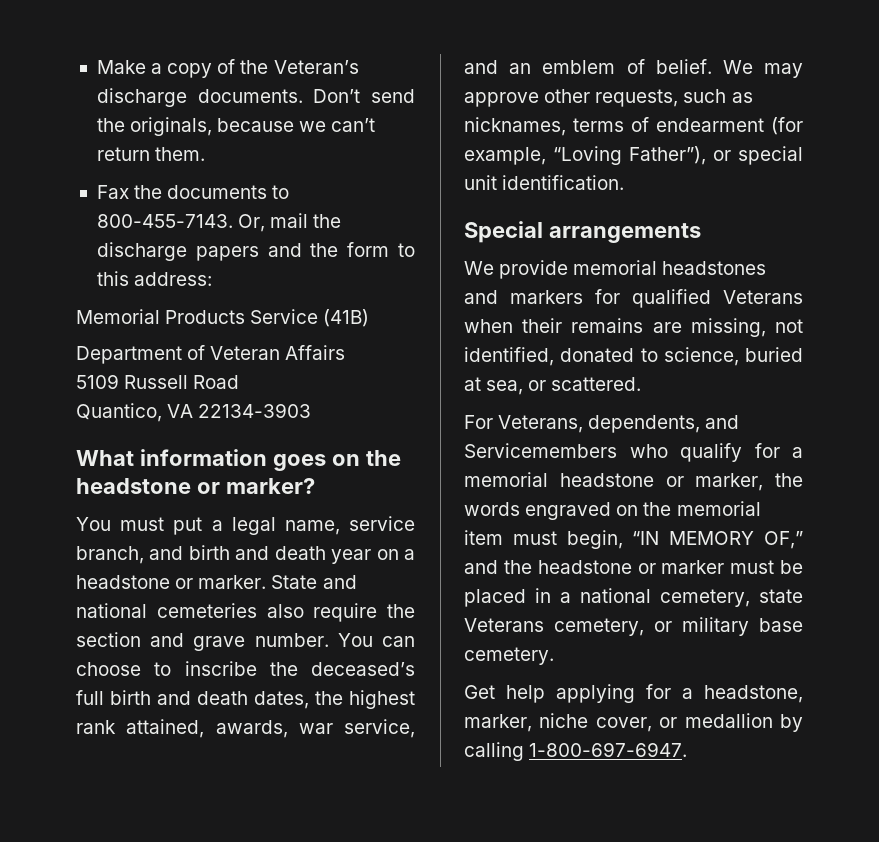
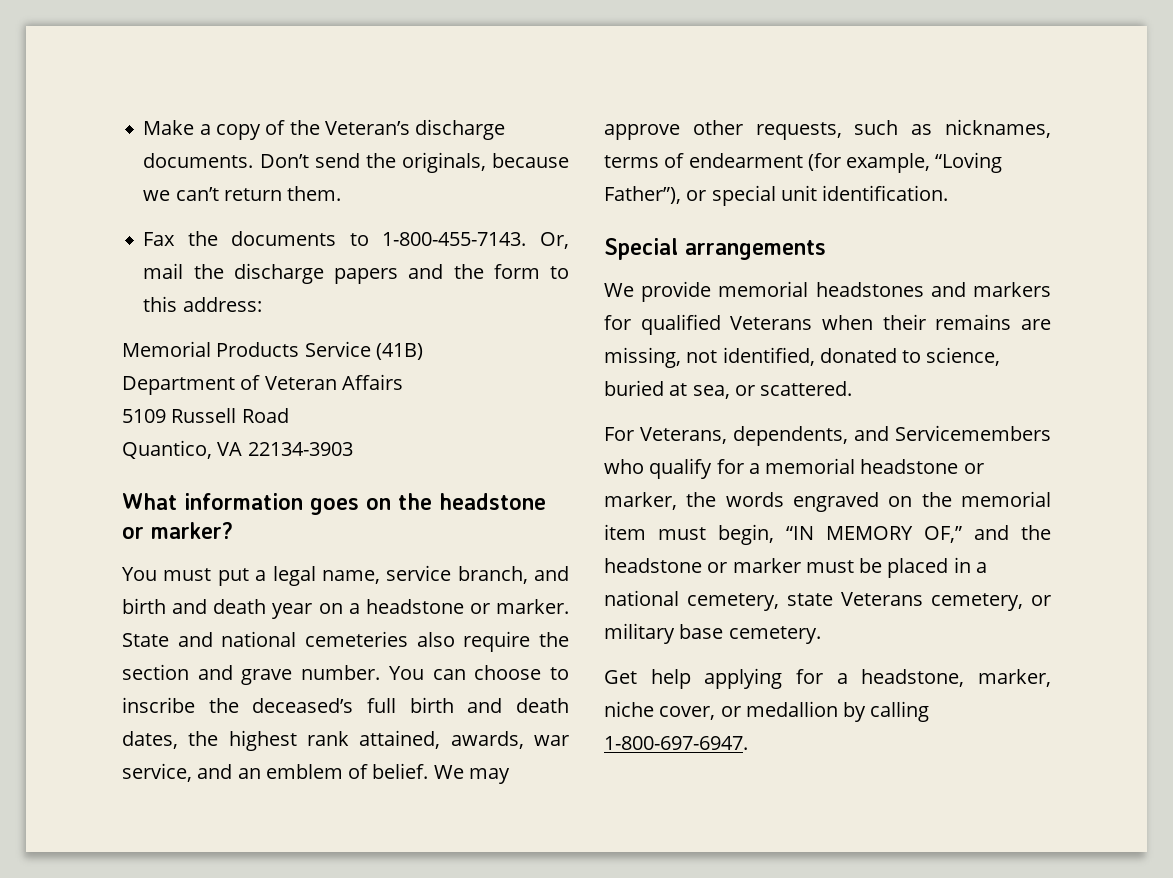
[96,214,233,228] 800-455-7143. -> [382,232,527,246] 1-800-455-7143.

